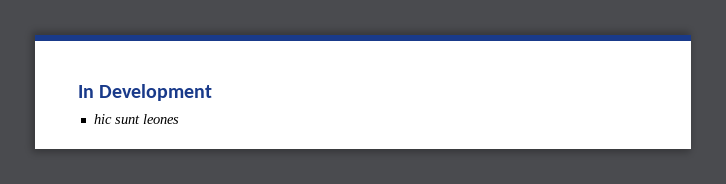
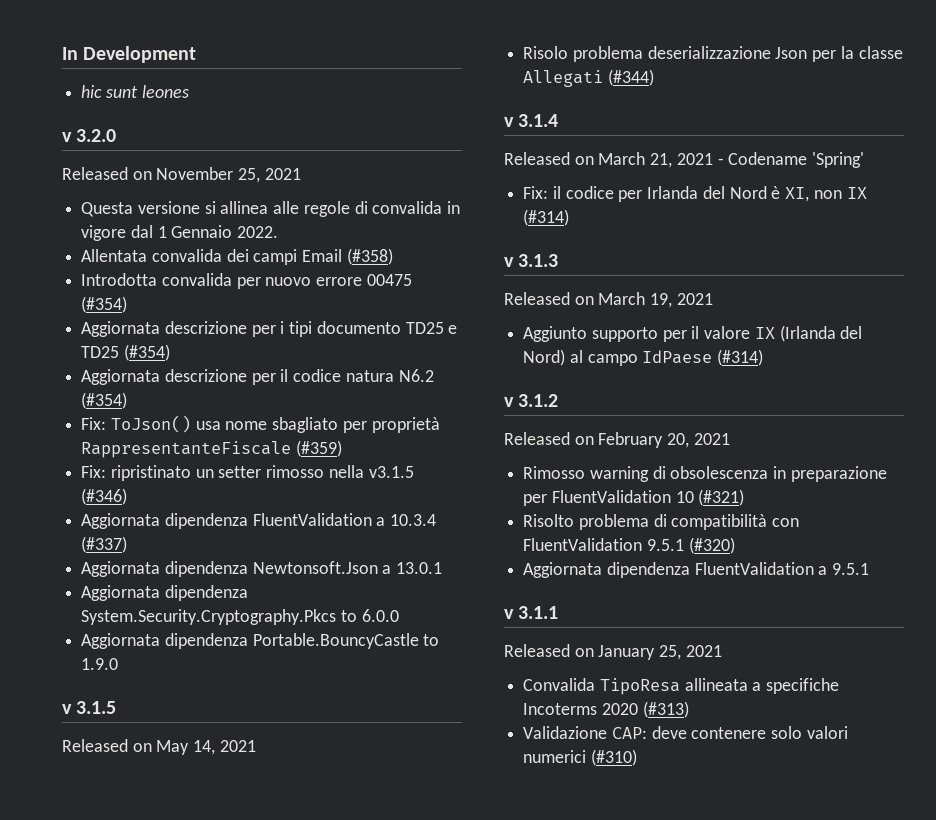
(179, 119) none -> [62,129,117,142] [62,167,301,183] [81,201,461,217] [81,225,279,241] [81,248,393,265] [81,273,412,289] [81,296,128,313] [81,321,458,337] [81,344,170,361] [81,369,434,385] [81,392,128,409] [81,415,440,433] [81,440,342,458] [81,465,414,481] [81,488,128,505] [81,513,437,529] [81,536,128,553] [81,561,443,577] [81,585,248,601] [81,609,399,625] [81,633,440,649] [81,658,119,670] [62,701,117,714] [62,739,256,755] [523,46,903,62] [523,69,654,87] [504,114,559,127] [504,152,865,168] [523,186,867,202] [523,209,570,226] [504,254,559,267] [504,292,713,308] [523,325,863,342] [523,349,764,366] [504,394,559,407] [504,432,730,448] [523,466,887,482] [523,489,745,506] [523,514,800,530] [523,537,735,554] [523,562,870,578] [504,606,559,619] [504,644,722,660] [523,678,840,695] [523,701,689,718] [523,726,848,739] [523,749,637,766] // v 3.2.0 // Released on November 25, 2021 // Questa versione si allinea alle regole di convalida in vigore dal 1 Gennaio 2022. // Allentata convalida dei campi Email (#358) // Introdotta convalida per nuovo errore 00475 (#354) // Aggiornata descrizione per i tipi documento TD25 e TD25 (#354) // Aggiornata descrizione per il codice natura N6.2 (#354) // Fix: ToJson() usa nome sbagliato per proprietà RappresentanteFiscale (#359) // Fix: ripristinato un setter rimosso nella v3.1.5 (#346) // Aggiornata dipendenza FluentValidation a 10.3.4 (#337) // Aggiornata dipendenza Newtonsoft.Json a 13.0.1 // Aggiornata dipendenza System.Security.Cryptography.Pkcs to 6.0.0 // Aggiornata dipendenza Portable.BouncyCastle to 1.9.0 // v 3.1.5 // Released on May 14, 2021 // Risolo problema deserializzazione Json per la classe Allegati (#344) // v 3.1.4 // Released on March 21, 2021 - Codename 'Spring' // Fix: il codice per Irlanda del Nord è XI, non IX (#314) // v 3.1.3 // Released on March 19, 2021 // Aggiunto supporto per il valore IX (Irlanda del Nord) al campo IdPaese (#314) // v 3.1.2 // Released on February 20, 2021 // Rimosso warning di obsolescenza in preparazione per FluentValidation 10 (#321) // Risolto problema di compatibilità con FluentValidation 9.5.1 (#320) // Aggiornata dipendenza FluentValidation a 9.5.1 // v 3.1.1 // Released on January 25, 2021 // Convalida TipoResa allineata a specifiche Incoterms 2020 (#313) // Validazione CAP: deve contenere solo valori numerici (#310)

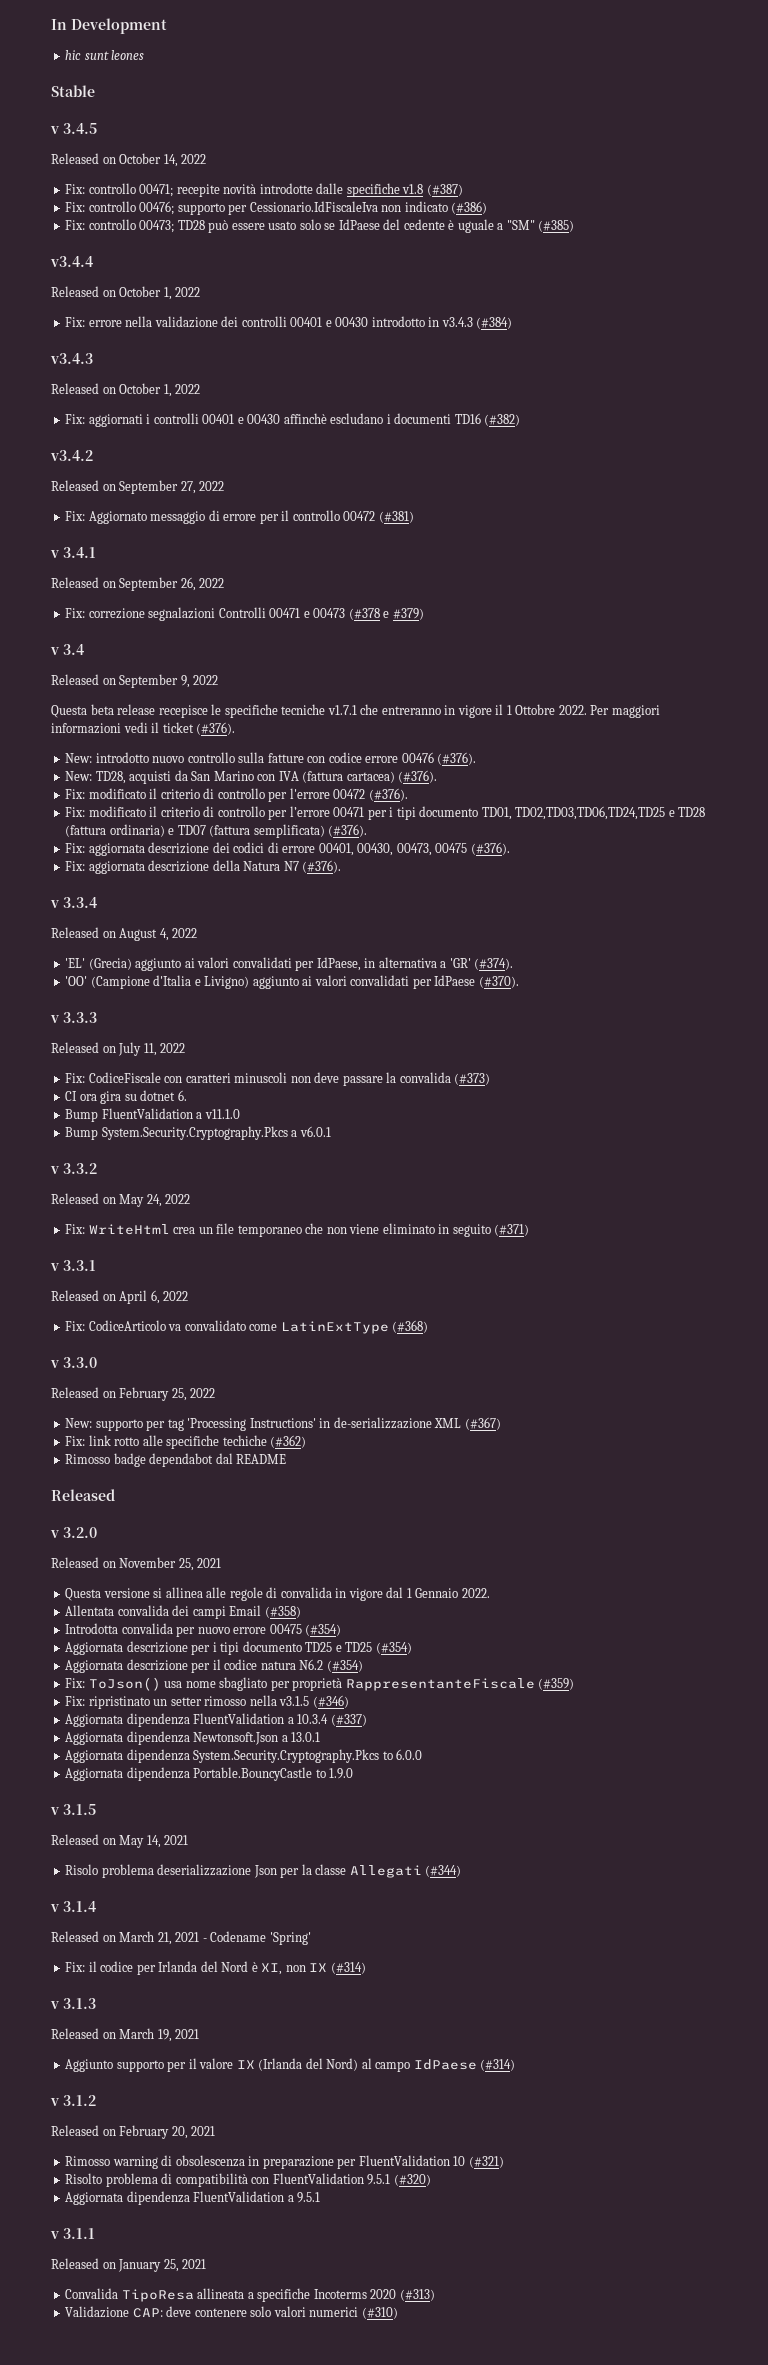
(189, 91) none -> [51,85,95,97] [50,123,97,134] [51,153,207,167] [65,183,463,197] [65,201,488,215] [65,219,575,233] [50,256,93,267] [51,286,201,300] [65,316,513,329] [50,353,93,364] [51,383,201,397] [65,413,521,427] [50,450,93,461] [51,480,225,494] [65,510,414,524] [50,547,96,558] [51,577,225,591] [65,607,424,621] [50,644,84,655] [51,674,219,688] [51,704,660,718] [51,722,236,735] [65,752,477,765] [65,770,438,784] [65,788,408,802] [65,806,706,820] [65,824,368,838] [65,842,510,856] [65,860,342,874] [50,897,97,908] [51,927,198,941] [65,957,514,971] [65,975,519,989] [50,1012,97,1023] [51,1042,186,1056] [65,1072,491,1086] [65,1090,187,1104] [65,1108,240,1122] [65,1126,331,1140] [50,1163,97,1174] [51,1193,191,1207] [65,1223,530,1237] [50,1260,96,1271] [51,1290,189,1304] [65,1320,429,1334] [50,1357,97,1368] [51,1387,216,1401] [65,1417,501,1431] [65,1435,307,1449] [65,1453,287,1467] [51,1489,115,1501] // Stable // v 3.4.5 // Released on October 14, 2022 // Fix: controllo 00471; recepite novità introdotte dalle specifiche v1.8 (#387) // Fix: controllo 00476; supporto per Cessionario.IdFiscaleIva non indicato (#386) // Fix: controllo 00473; TD28 può essere usato solo se IdPaese del cedente è uguale a "SM" (#385) // v3.4.4 // Released on October 1, 2022 // Fix: errore nella validazione dei controlli 00401 e 00430 introdotto in v3.4.3 (#384) // v3.4.3 // Released on October 1, 2022 // Fix: aggiornati i controlli 00401 e 00430 affinchè escludano i documenti TD16 (#382) // v3.4.2 // Released on September 27, 2022 // Fix: Aggiornato messaggio di errore per il controllo 00472 (#381) // v 3.4.1 // Released on September 26, 2022 // Fix: correzione segnalazioni Controlli 00471 e 00473 (#378 e #379) // v 3.4 // Released on September 9, 2022 // Questa beta release recepisce le specifiche tecniche v1.7.1 che entreranno in vigore il 1 Ottobre 2022. Per maggiori informazioni vedi il ticket (#376). // New: introdotto nuovo controllo sulla fatture con codice errore 00476 (#376). // New: TD28, acquisti da San Marino con IVA (fattura cartacea) (#376). // Fix: modificato il criterio di controllo per l'errore 00472 (#376). // Fix: modificato il criterio di controllo per l’errore 00471 per i tipi documento TD01, TD02,TD03,TD06,TD24,TD25 e TD28 (fattura ordinaria) e TD07 (fattura semplificata) (#376). // Fix: aggiornata descrizione dei codici di errore 00401, 00430, 00473, 00475 (#376). // Fix: aggiornata descrizione della Natura N7 (#376). // v 3.3.4 // Released on August 4, 2022 // 'EL' (Grecia) aggiunto ai valori convalidati per IdPaese, in alternativa a 'GR' (#374). // 'OO' (Campione d'Italia e Livigno) aggiunto ai valori convalidati per IdPaese (#370). // v 3.3.3 // Released on July 11, 2022 // Fix: CodiceFiscale con caratteri minuscoli non deve passare la convalida (#373) // CI ora gira su dotnet 6. // Bump FluentValidation a v11.1.0 // Bump System.Security.Cryptography.Pkcs a v6.0.1 // v 3.3.2 // Released on May 24, 2022 // Fix: WriteHtml crea un file temporaneo che non viene eliminato in seguito (#371) // v 3.3.1 // Released on April 6, 2022 // Fix: CodiceArticolo va convalidato come LatinExtType (#368) // v 3.3.0 // Released on February 25, 2022 // New: supporto per tag 'Processing Instructions' in de-serializzazione XML (#367) // Fix: link rotto alle specifiche techiche (#362) // Rimosso badge dependabot dal README // Released

